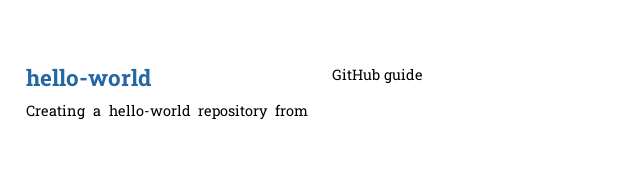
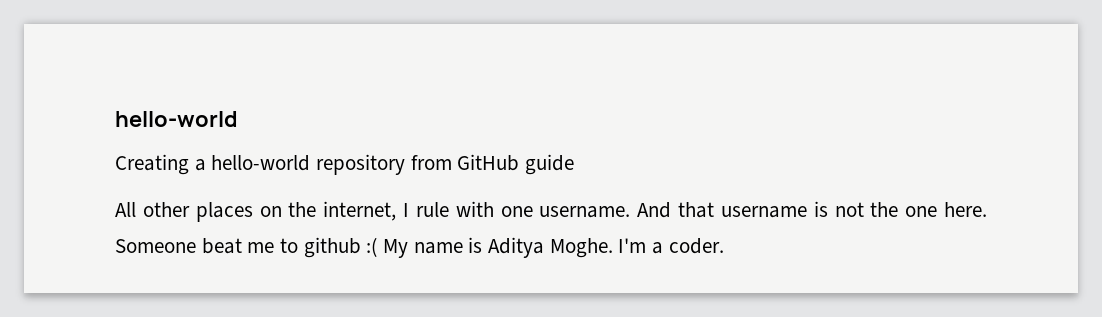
(423, 76) none -> [115,201,988,222] [115,237,724,258] // All other places on the internet, I rule with one username. And that username is not the one here. Someone beat me to github :( My name is Aditya Moghe. I'm a coder.

